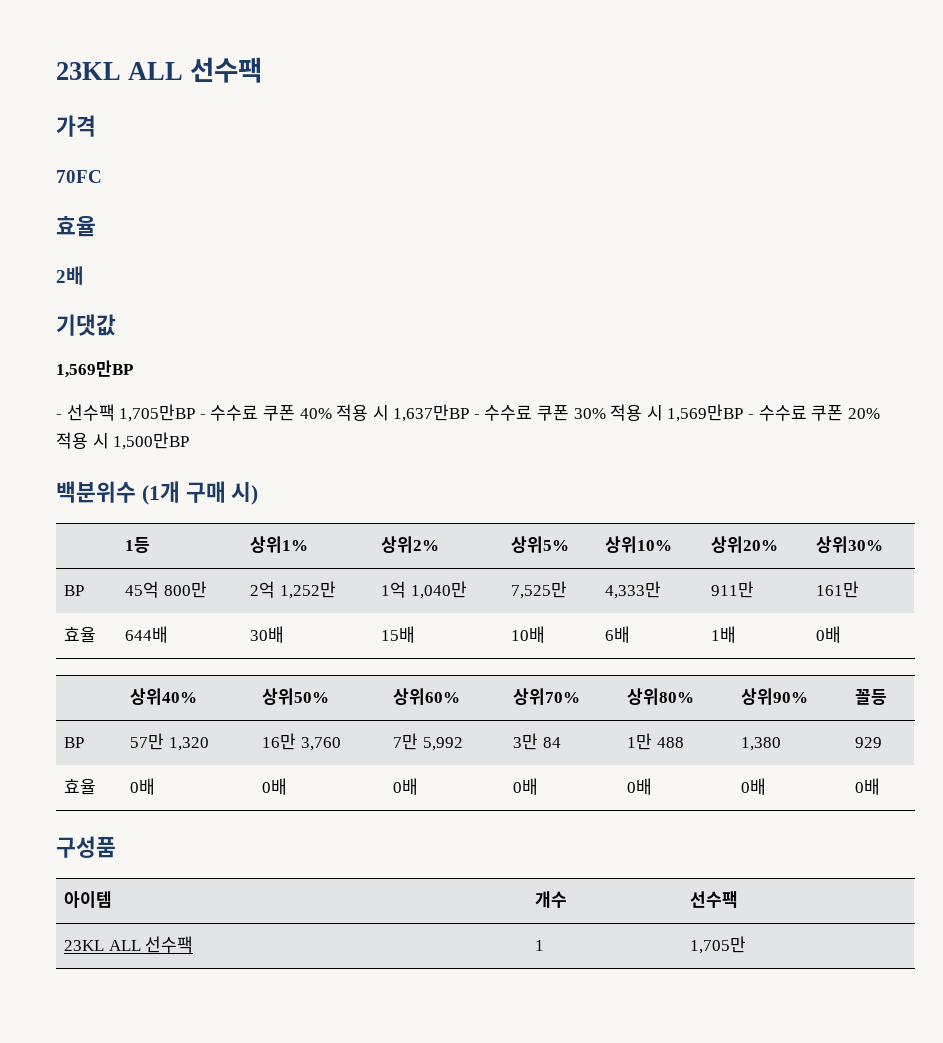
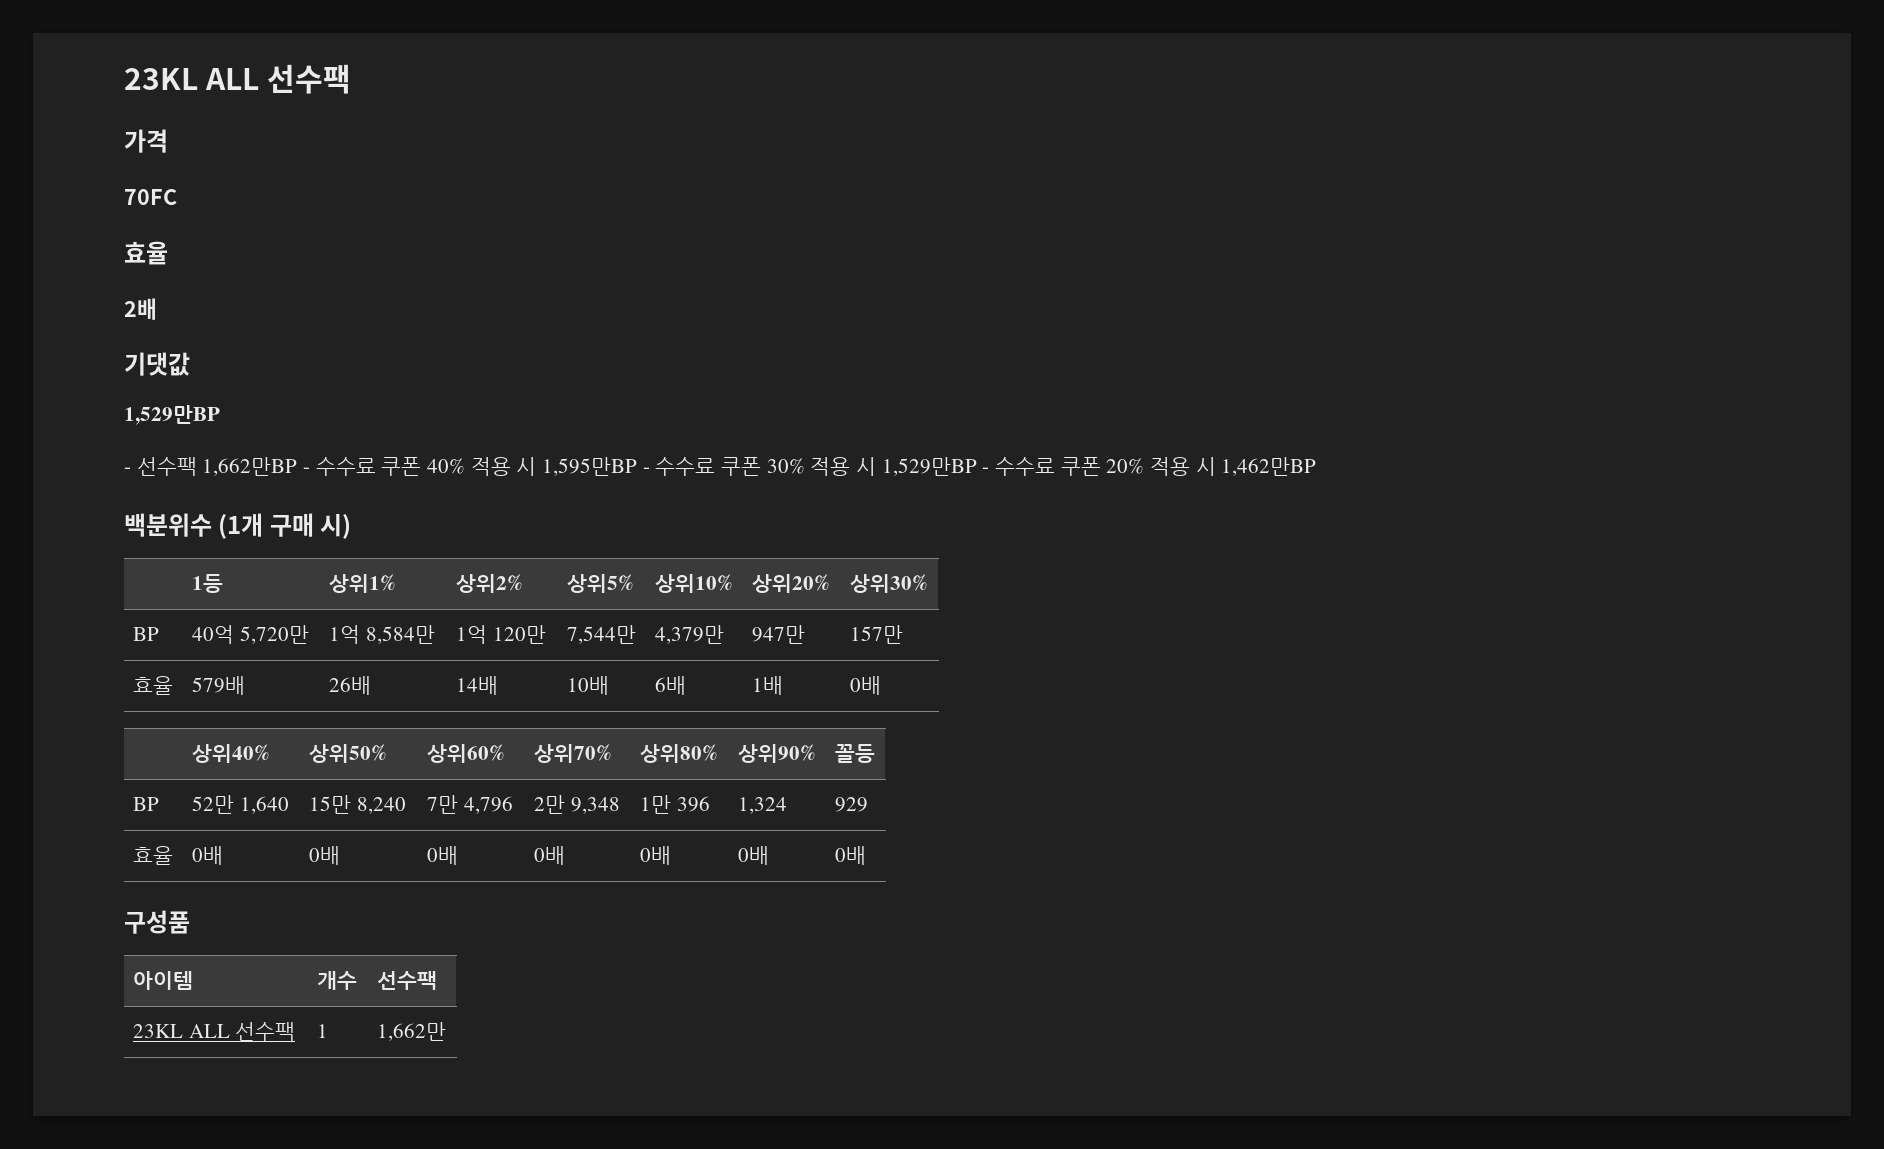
[56,360,133,378] 1,569만BP -> [124,405,220,425] 1,529만BP
[119,404,196,422] 1,705만BP -> [202,457,298,476] 1,662만BP
[393,404,470,422] 1,637만BP -> [542,457,638,476] 1,595만BP
[667,404,744,422] 1,569만BP -> [881,457,977,476] 1,529만BP
[113,432,190,450] 1,500만BP -> [1221,457,1317,476] 1,462만BP
[125,581,207,598] [250,581,336,599] [381,581,467,599] [511,581,568,599] [605,581,662,599] [711,581,755,598] [816,581,860,598] [64,626,97,643] [125,626,169,643] [250,626,285,643] [381,626,416,643] 45억 800만 | 2억 1,252만 | 1억 1,040만 | 7,525만 | 4,333만 | 911만 | 161만 // 효율 | 644배 | 30배 | 15배 -> [192,625,309,644] [329,625,435,644] [456,625,546,644] [567,625,637,644] [655,625,725,644] [752,625,806,644] [850,625,904,644] [133,676,174,695] [192,676,246,695] [329,676,372,695] [456,676,499,695] 40억 5,720만 | 1억 8,584만 | 1억 120만 | 7,544만 | 4,379만 | 947만 | 157만 // 효율 | 579배 | 26배 | 14배
[130,733,209,751] [262,733,341,751] [393,733,463,751] [513,733,561,750] 57만 1,320 | 16만 3,760 | 7만 5,992 | 3만 84 -> [192,795,289,814] [309,795,406,814] [427,795,513,814] [534,795,620,814] 52만 1,640 | 15만 8,240 | 7만 4,796 | 2만 9,348
[656,737,684,748] [741,737,782,751] 488 | 1,380 -> [676,796,710,812] [738,797,788,814] 396 | 1,324
[690,936,747,954] 1,705만 -> [377,1022,447,1041] 1,662만

